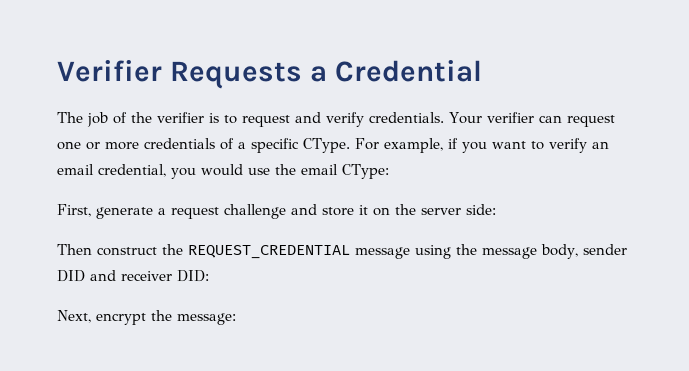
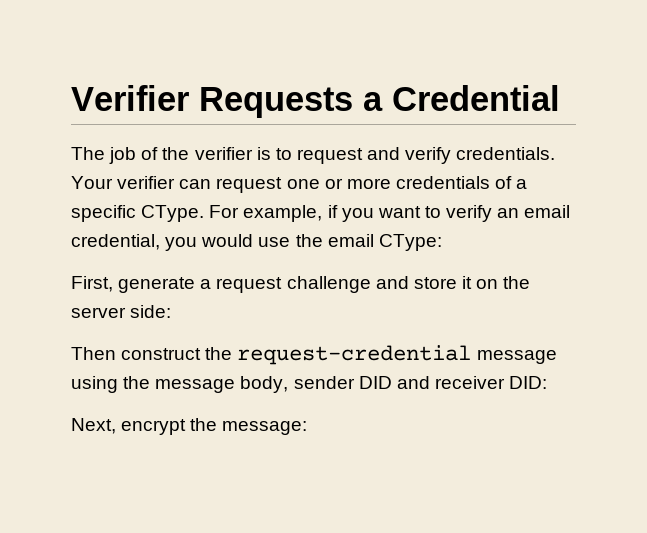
[188,245,350,259] REQUEST_CREDENTIAL -> [237,345,472,365] request-credential

